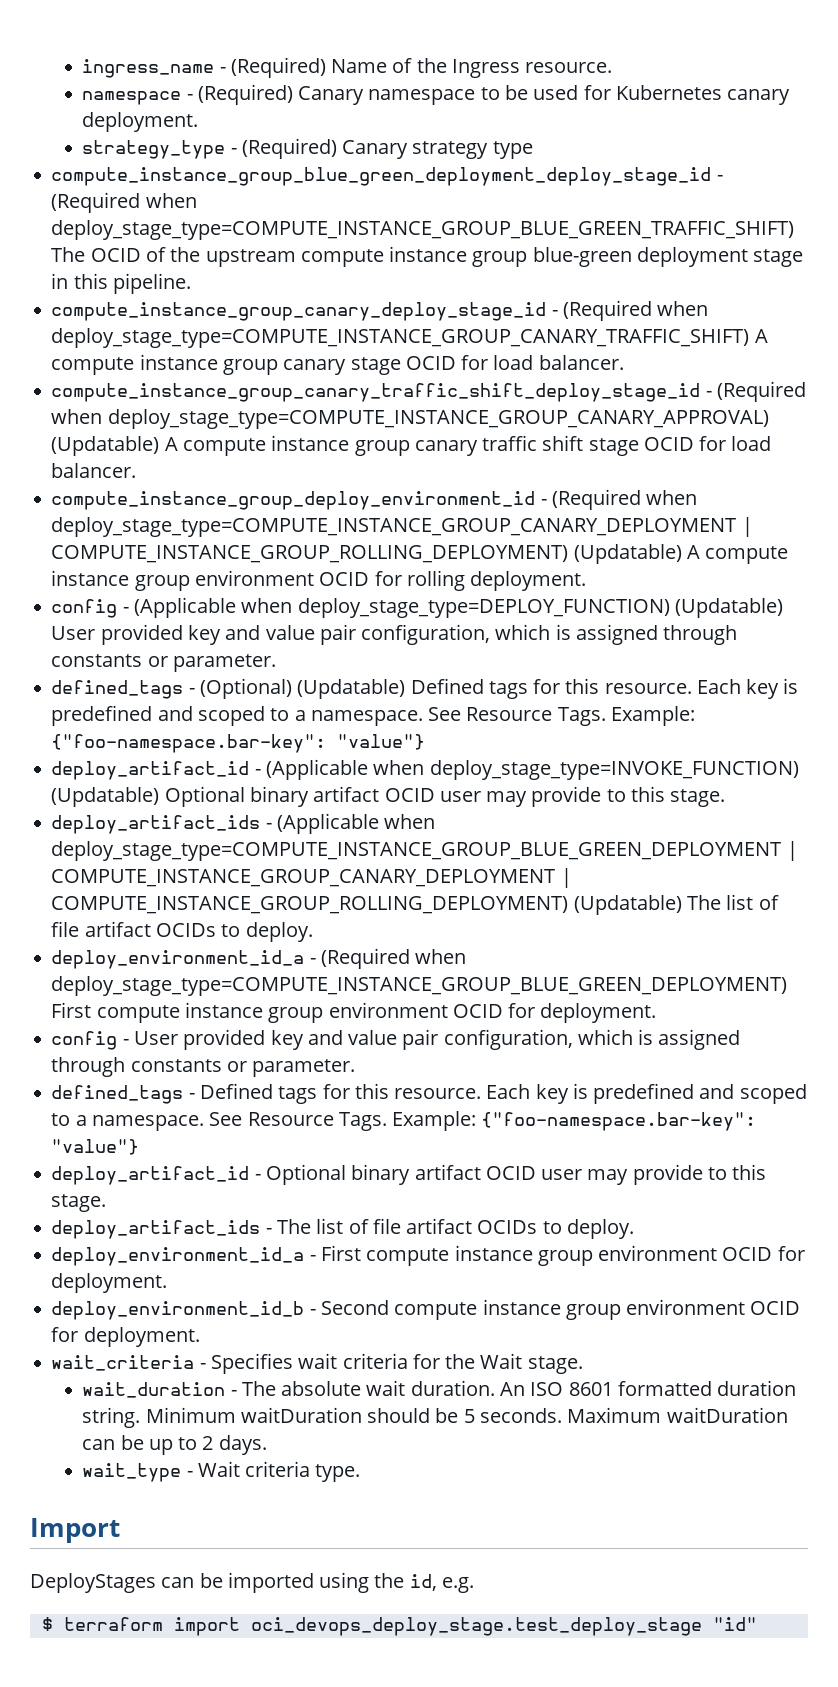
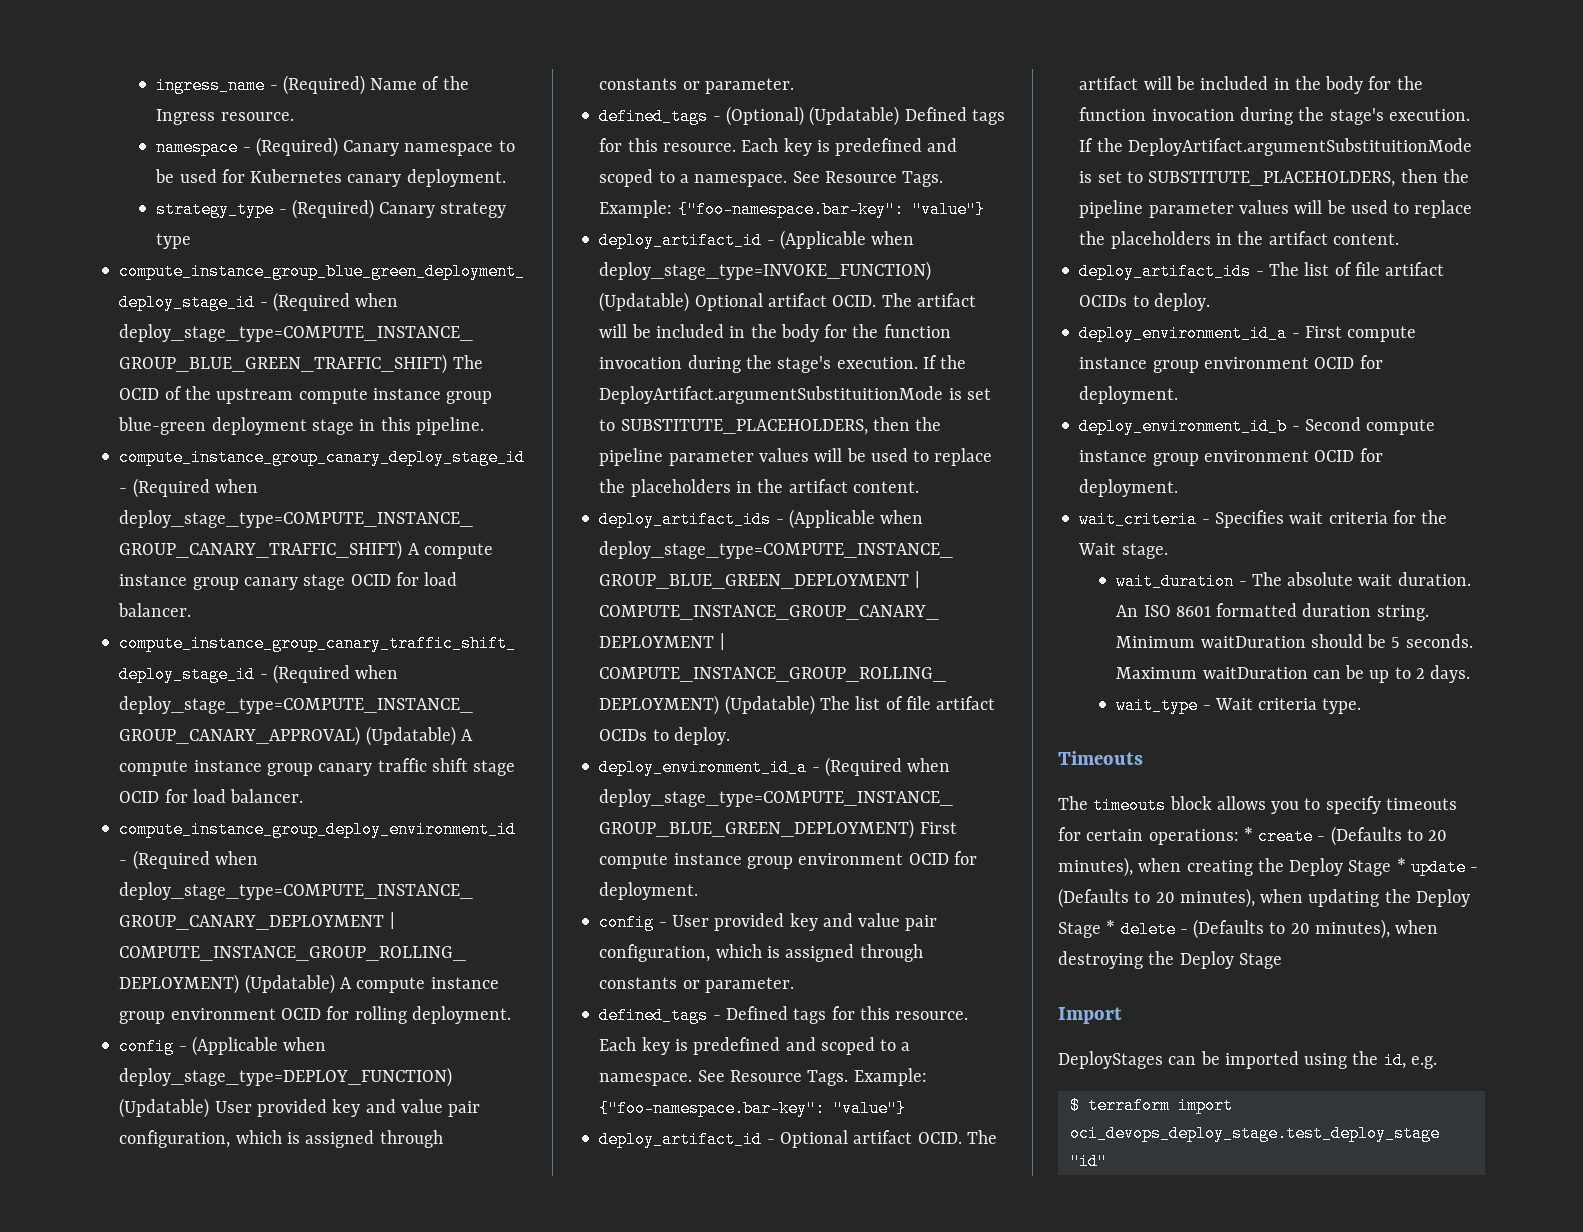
[249,786,726,807] binary artifact OCID user may provide to this stage. -> [767,293,976,307] [599,324,951,342] [599,355,967,373] [599,386,991,404] [599,417,942,435] [599,448,993,466] [599,479,919,497] artifact OCID. The artifact will be included in the body for the function invocation during the stage's execution. If the DeployArtifact.argumentSubstituitionMode is set to SUBSTITUTE_PLACEHOLDERS, then the pipeline parameter values will be used to replace the placeholders in the artifact content.
[351,1164,767,1185] [51,1194,107,1212] binary artifact OCID user may provide to this stage. -> [853,1130,997,1144] [1079,76,1423,94] [1079,107,1470,125] [1079,138,1472,156] [1079,169,1469,187] [1079,200,1473,218] [1079,231,1399,249] artifact OCID. The artifact will be included in the body for the function invocation during the stage's execution. If the DeployArtifact.argumentSubstituitionMode is set to SUBSTITUTE_PLACEHOLDERS, then the pipeline parameter values will be used to replace the placeholders in the artifact content.
(361, 1473) none -> [1058,751,1143,765] [1058,796,1457,814] [1058,826,1448,846] [1058,857,1479,877] [1058,888,1470,908] [1058,919,1439,939] [1058,951,1282,969] // Timeouts // The timeouts block allows you to specify timeouts for certain operations: * create - (Defaults to 20 minutes), when creating the Deploy Stage * update - (Defaults to 20 minutes), when updating the Deploy Stage * delete - (Defaults to 20 minutes), when destroying the Deploy Stage

